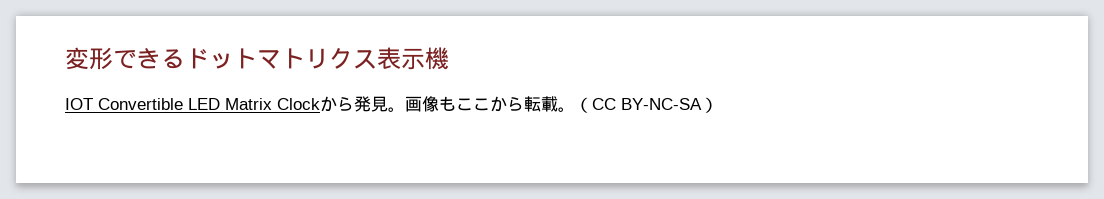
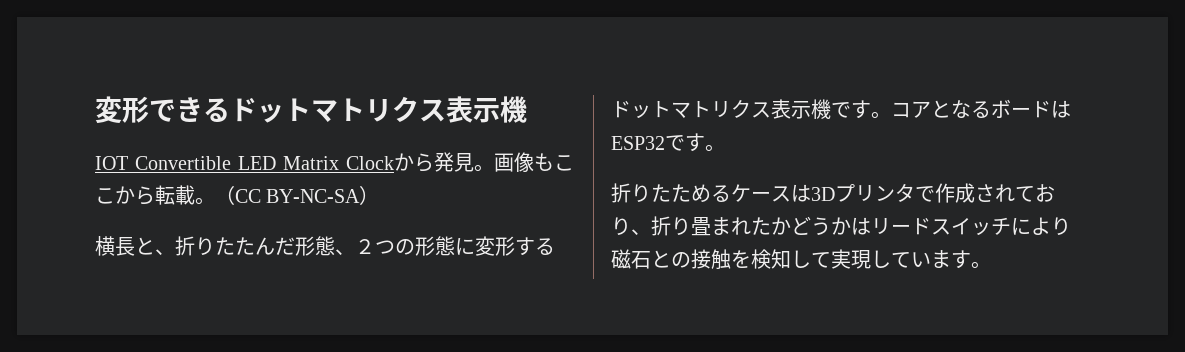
(718, 105) none -> [95,236,555,256] [611,99,1071,119] [611,133,725,152] [611,183,1055,203] [611,216,1071,236] [611,249,991,270] // 横長と、折りたたんだ形態、２つの形態に変形するドットマトリクス表示機です。コアとなるボードはESP32です。 // 折りたためるケースは3Dプリンタで作成されており、折り畳まれたかどうかはリードスイッチにより磁石との接触を検知して実現しています。

